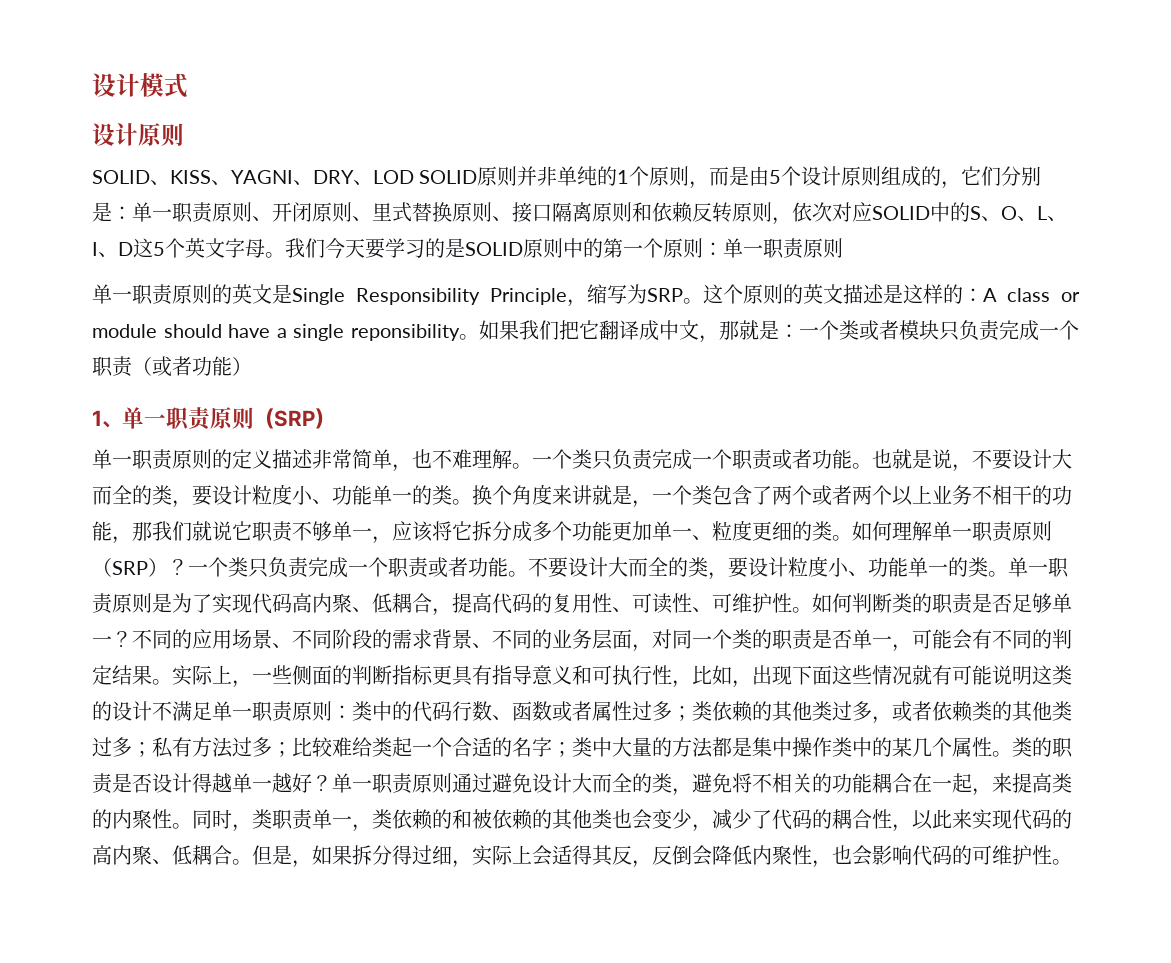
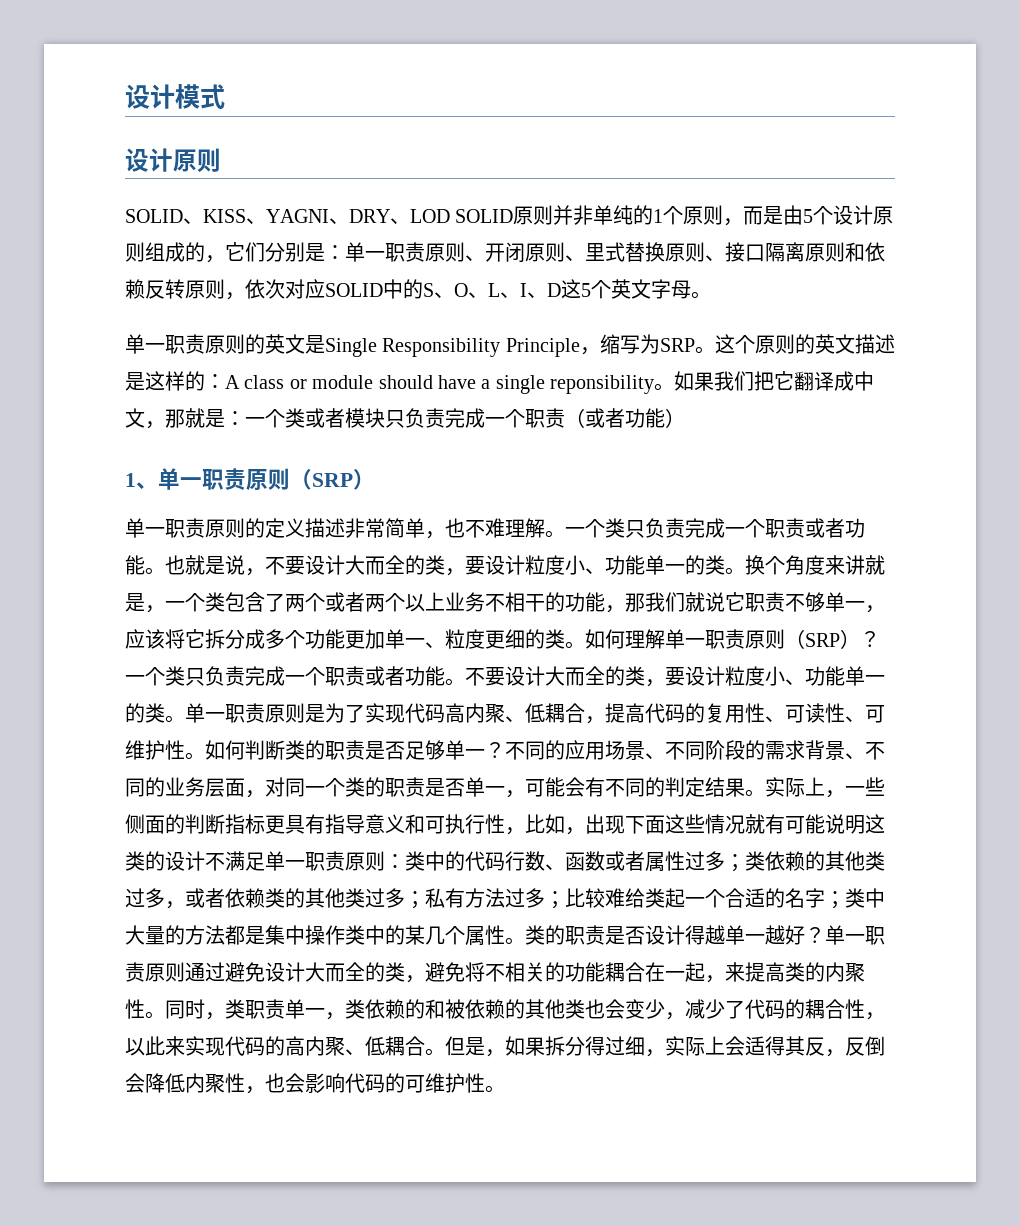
[285,238,843,259] 我们今天要学习的是SOLID原则中的第一个原则：单一职责原则 -> (711, 295) none

